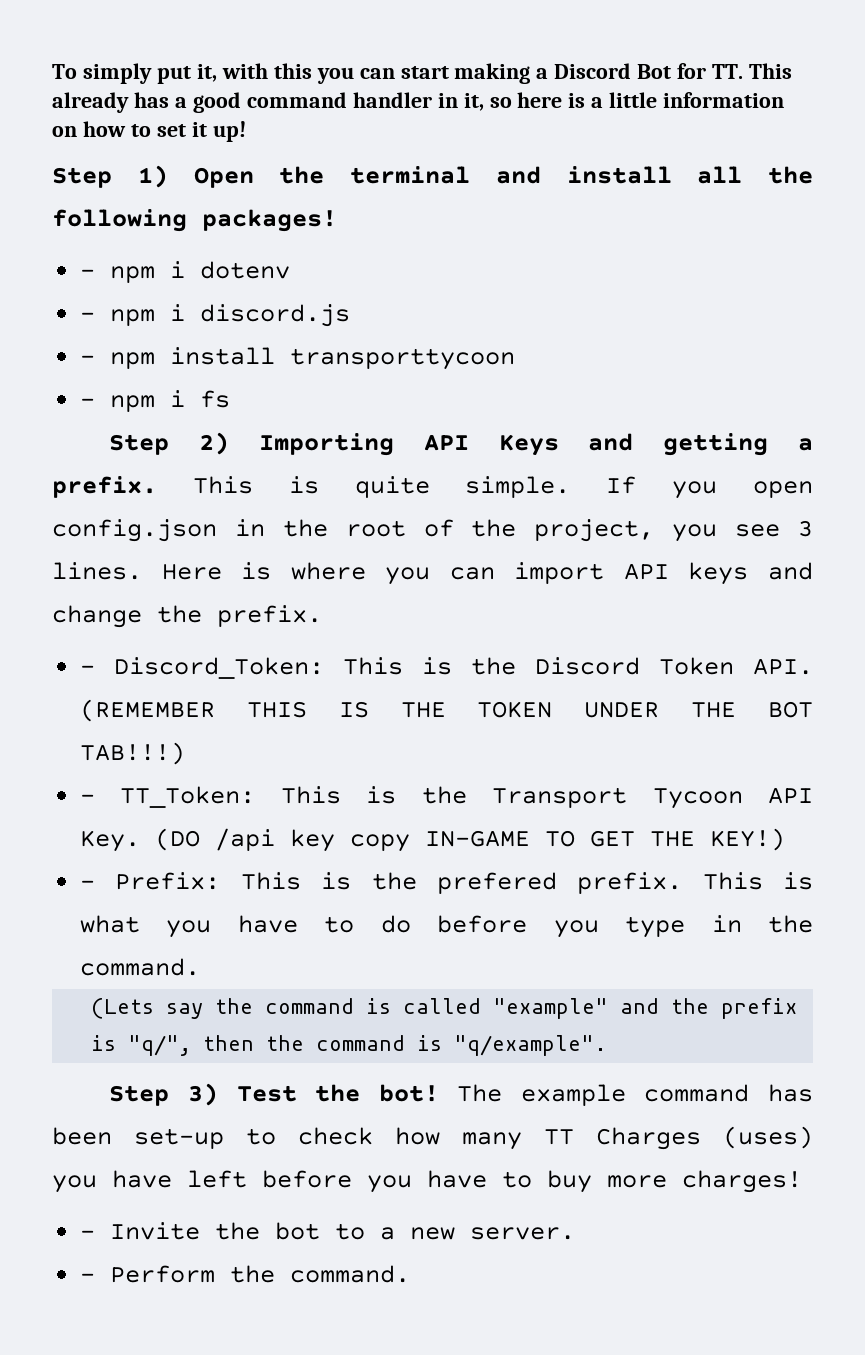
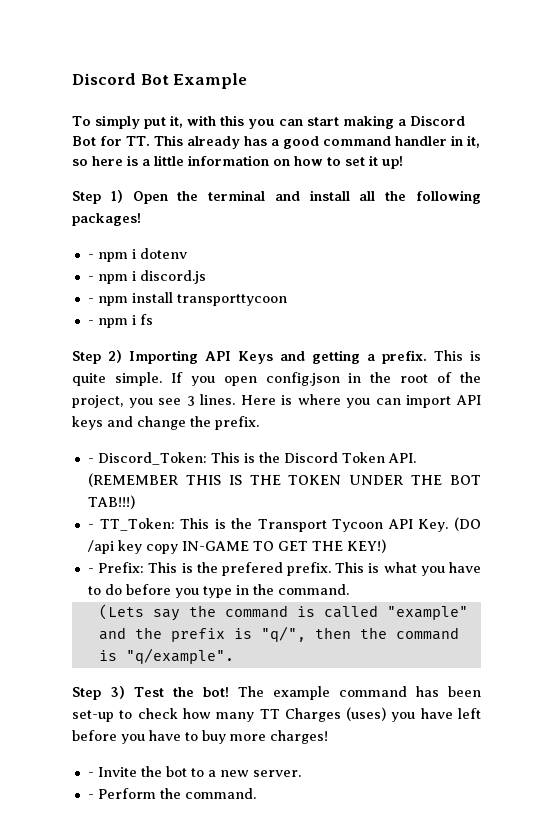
(52, 71) none -> [72,73,248,89] Discord Bot Example //

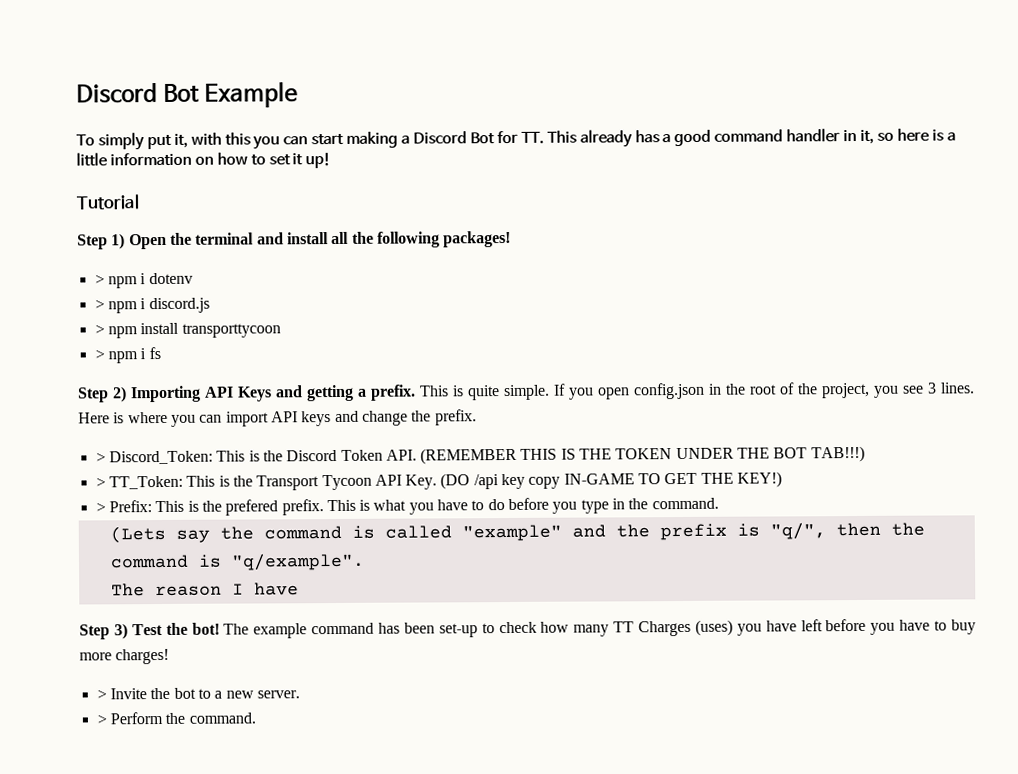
(403, 162) none -> [76,194,139,210] // Tutorial
[87,254,94,259] - -> [94,274,105,285] >
[87,276,94,281] - -> [94,299,105,310] >
[87,298,94,303] - -> [94,324,105,335] >
[87,320,94,325] - -> [94,349,105,360] >
[87,458,94,463] - -> [95,452,106,463] >
[87,524,94,529] - -> [95,477,106,488] >
[87,568,94,573] - -> [95,502,106,513] >
(234, 656) none -> [110,582,299,597] // The reason I have
[87,772,94,777] - -> [96,689,107,700] >
[87,794,94,799] - -> [96,714,107,725] >

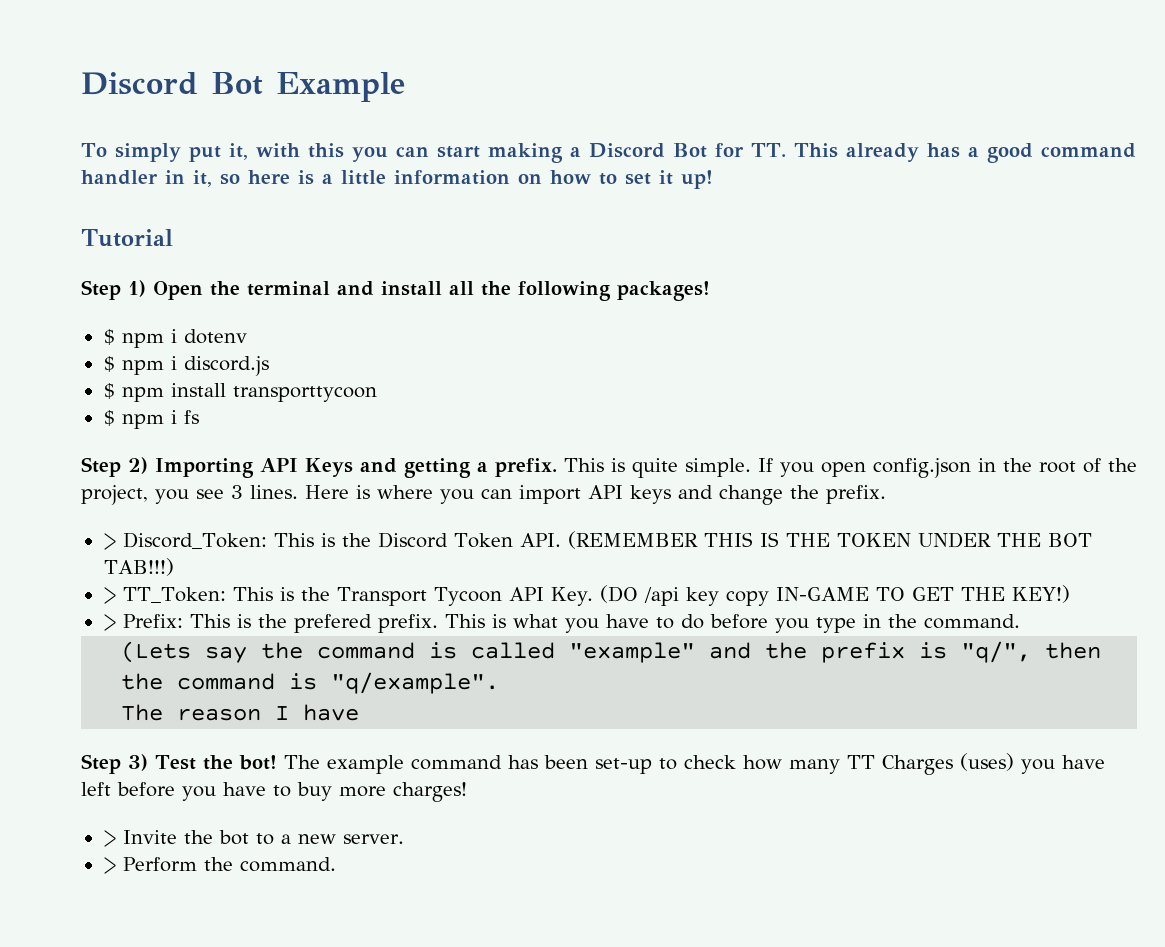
[94,274,105,285] > -> [103,329,115,345] $
[94,299,105,310] > -> [103,356,115,372] $
[94,324,105,335] > -> [103,383,115,399] $
[94,349,105,360] > -> [103,410,115,426] $

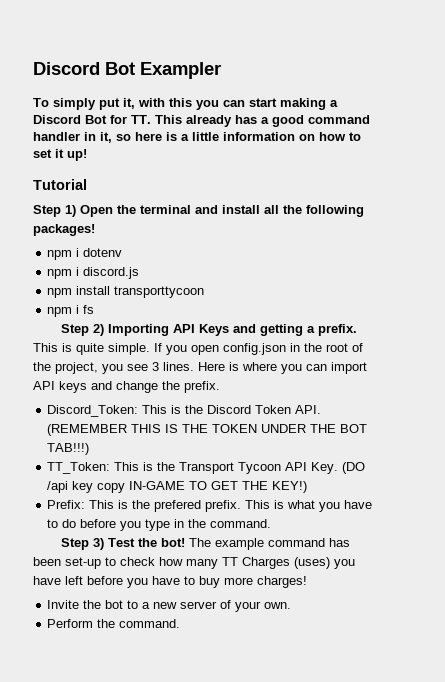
[81,72,405,102] Discord Bot Example -> [33,62,221,79] Discord Bot Exampler
[103,329,115,345] $ -> (95, 230) none
[103,356,115,372] $ -> (123, 252) none
[103,383,115,399] $ -> (140, 273) none
[103,410,115,426] $ -> (205, 292) none
[103,533,116,550] > -> (220, 387) none
[103,587,116,604] > -> (90, 449) none
[103,614,116,631] > -> (308, 487) none
[121,641,1102,663] [121,672,500,694] [121,704,360,721] // (Lets say the command is called "example" and the prefix is "q/", then the command is "q/example". // The reason I have -> (272, 523) none
[103,830,116,847] > -> (307, 582) none
[342,834,404,844] [103,857,116,874] server. // > -> [180,600,292,612] server of your own. //

